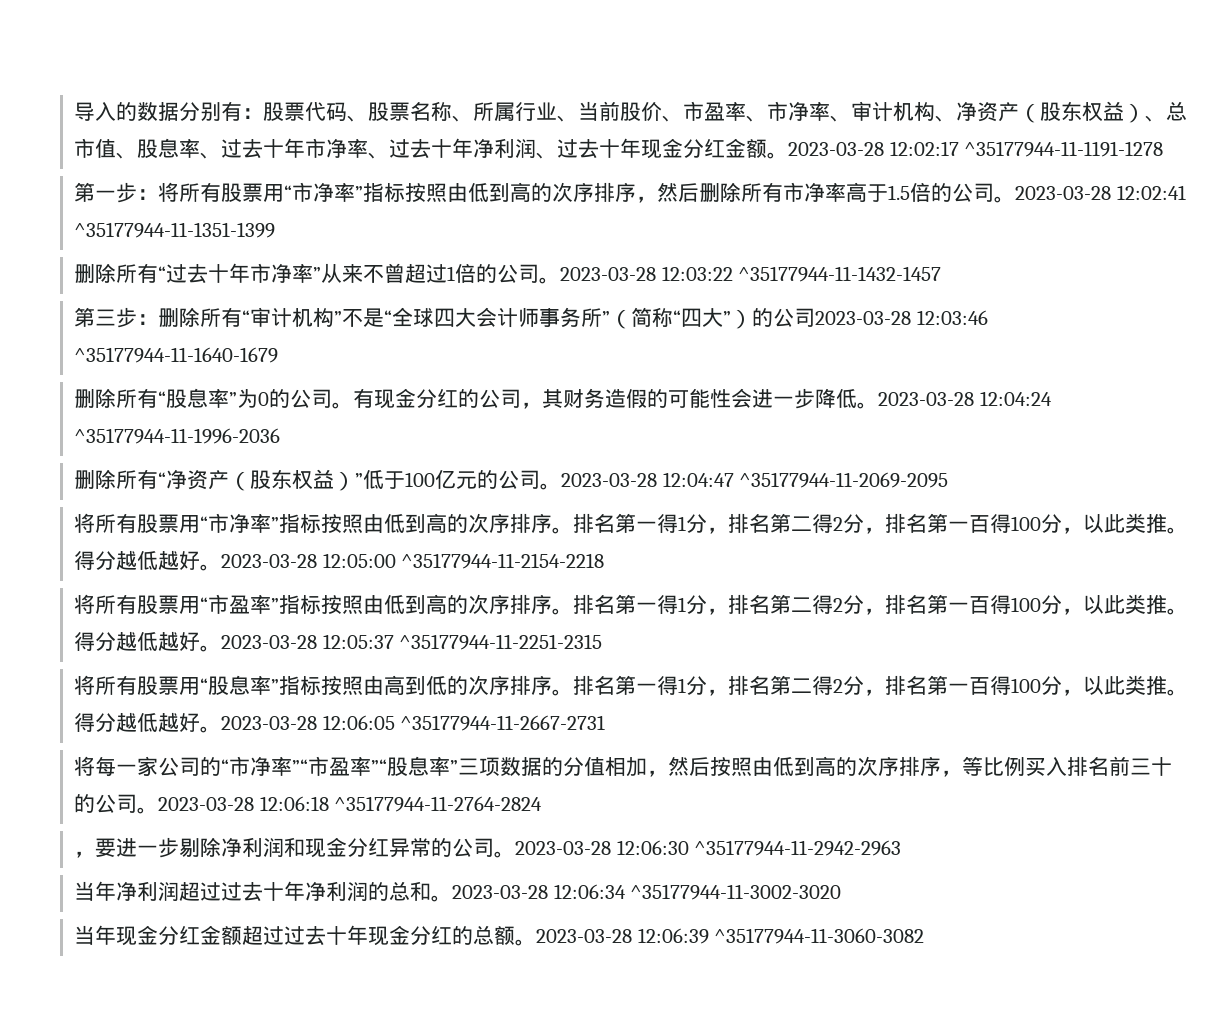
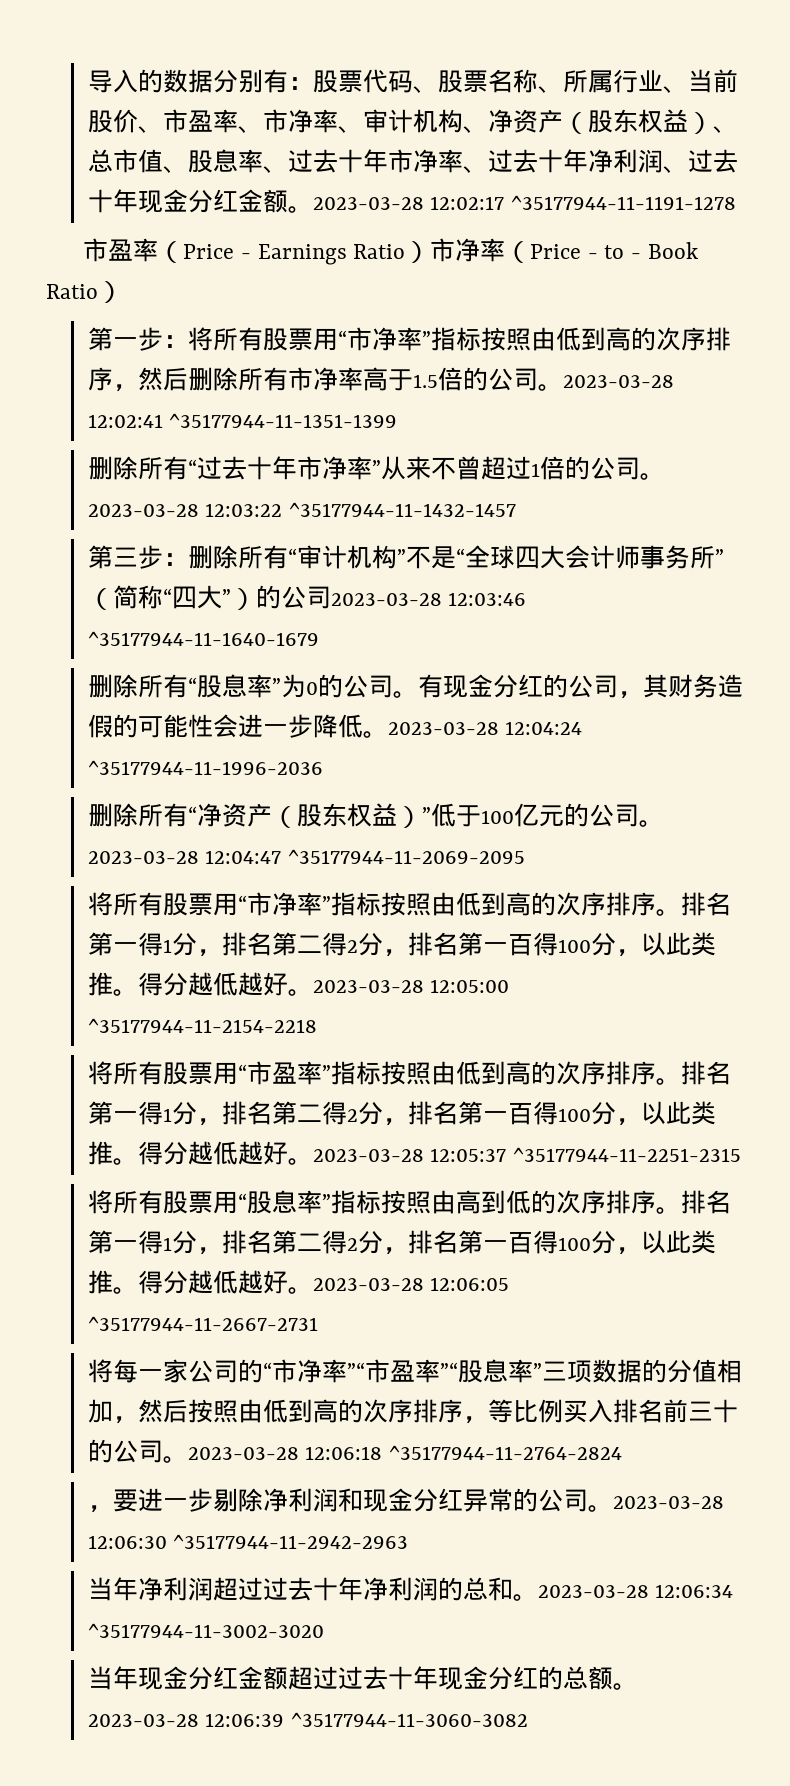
(1164, 149) none -> [83,238,698,265] [46,281,123,303] // 市盈率（Price - Earnings Ratio）市净率（Price - to - Book Ratio）

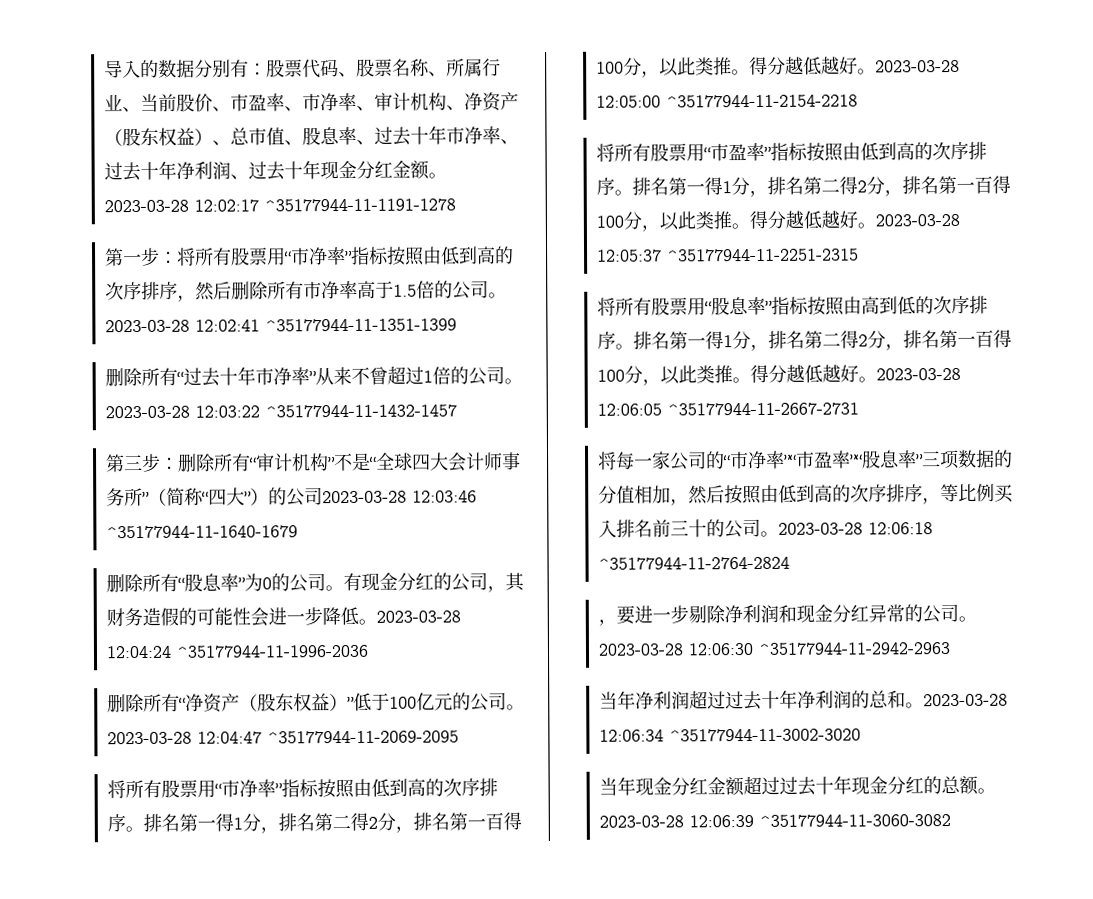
[83,238,698,265] [46,281,123,303] // 市盈率（Price - Earnings Ratio）市净率（Price - to - Book Ratio） -> (457, 205) none

